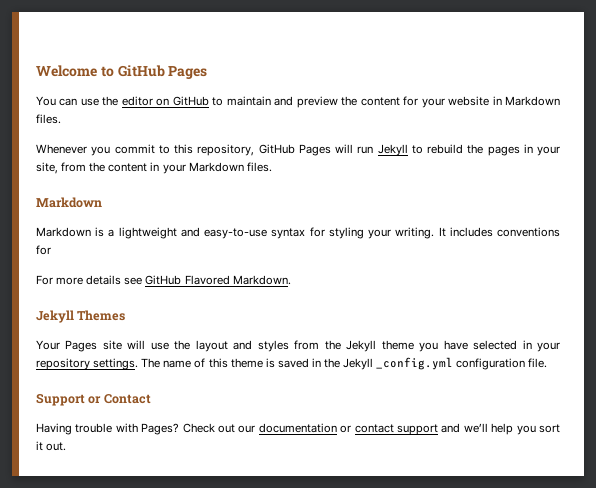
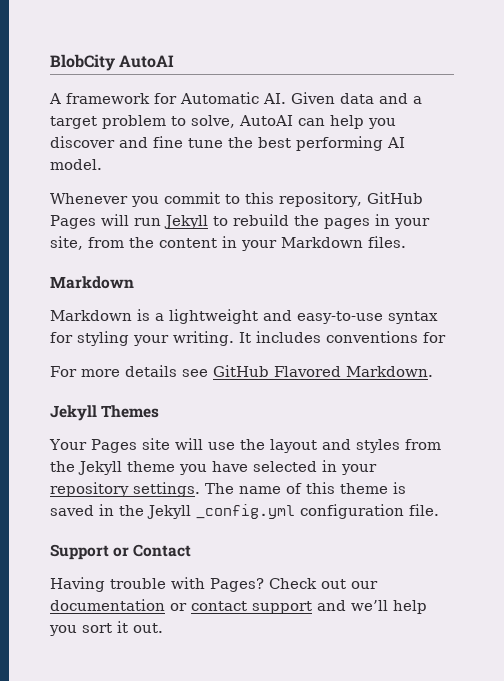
[36,65,208,79] [36,96,560,108] [36,114,61,124] Welcome to GitHub Pages // You can use the editor on GitHub to maintain and preview the content for your website in Markdown files. -> [50,54,175,71] [49,92,422,104] [50,115,396,129] [50,136,405,151] [50,159,102,170] BlobCity AutoAI // A framework for Automatic AI. Given data and a target problem to solve, AutoAI can help you discover and fine tune the best performing AI model.

